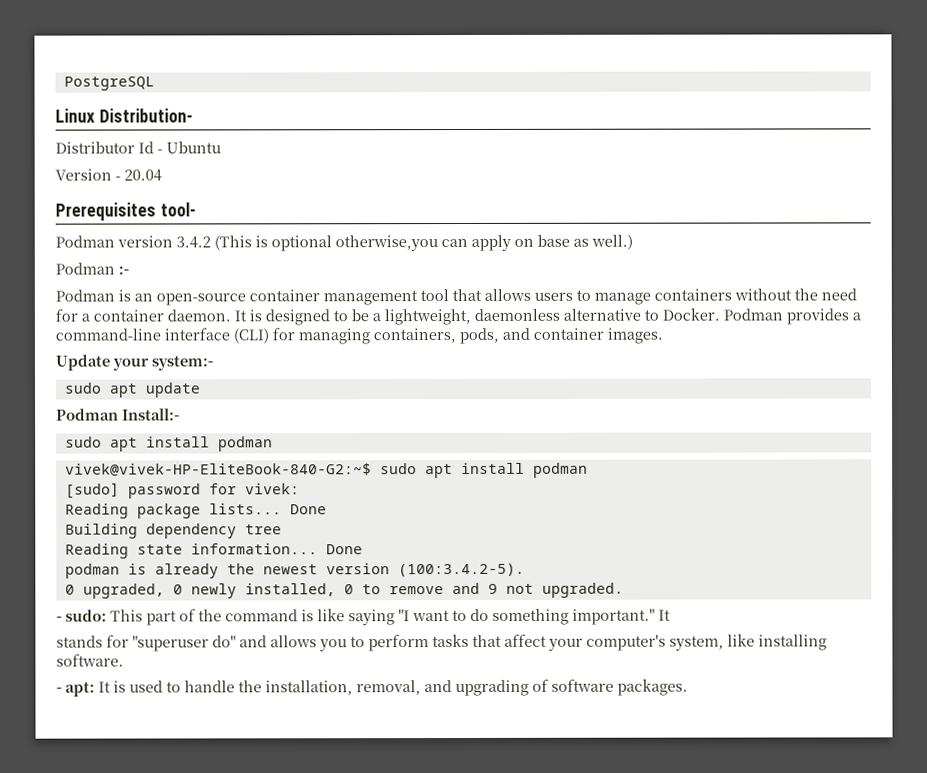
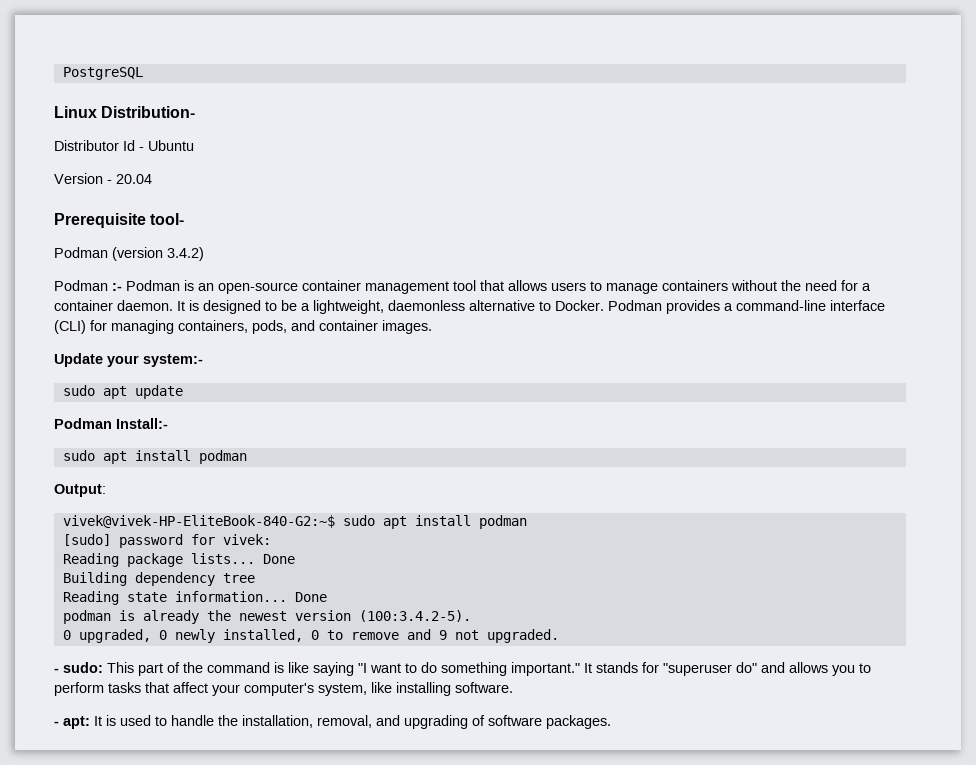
[55,202,156,221] Prerequisites -> [54,213,146,228] Prerequisite
[117,234,633,252] version 3.4.2 (This is optional otherwise,you can apply on base as well.) -> [112,247,204,261] (version 3.4.2)
(129, 270) // -> (122, 287) none
(273, 444) none -> [54,484,106,497] // Output:
(671, 615) // -> (592, 668) none

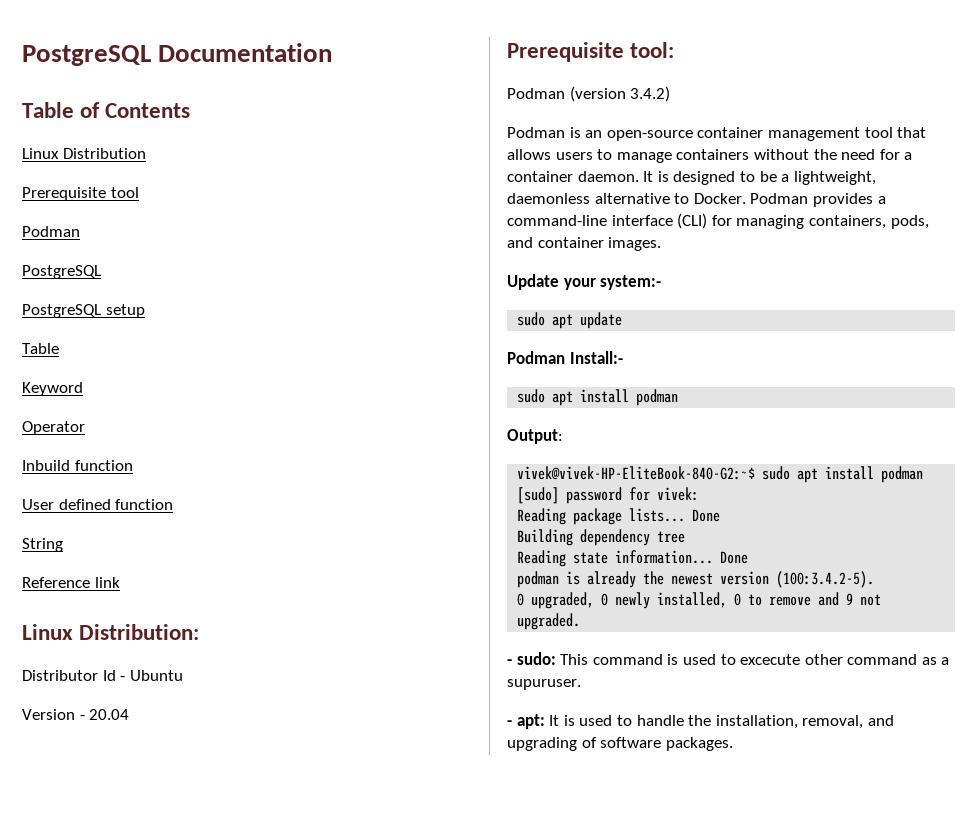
[62,67,143,80] [54,106,196,118] PostgreSQL // Linux Distribution- -> [22,43,333,66] [22,102,191,118] [22,148,146,159] [22,187,139,201] [22,226,80,237] [22,265,101,279] [22,304,145,318] [22,343,59,354] [22,382,83,396] [22,421,85,435] [22,460,133,471] [22,499,174,510] [22,538,63,552] [22,577,120,588] [22,624,200,640] PostgreSQL Documentation // Table of Contents // Linux Distribution // Prerequisite tool // Podman // PostgreSQL // PostgreSQL setup // Table // Keyword // Operator // Inbuild function // User defined function // String // Reference link // Linux Distribution:
[150,213,185,225] tool- -> [630,42,675,58] tool:
[112,280,180,291] :- Podman -> (565, 132) none
[138,662,871,676] [54,682,513,696] part of the command is like saying "I want to do something important." It stands for "superuser do" and allows you to perform tasks that affect your computer's system, like installing software. -> [592,654,950,665] [507,679,581,690] command is used to excecute other command as a supuruser.

